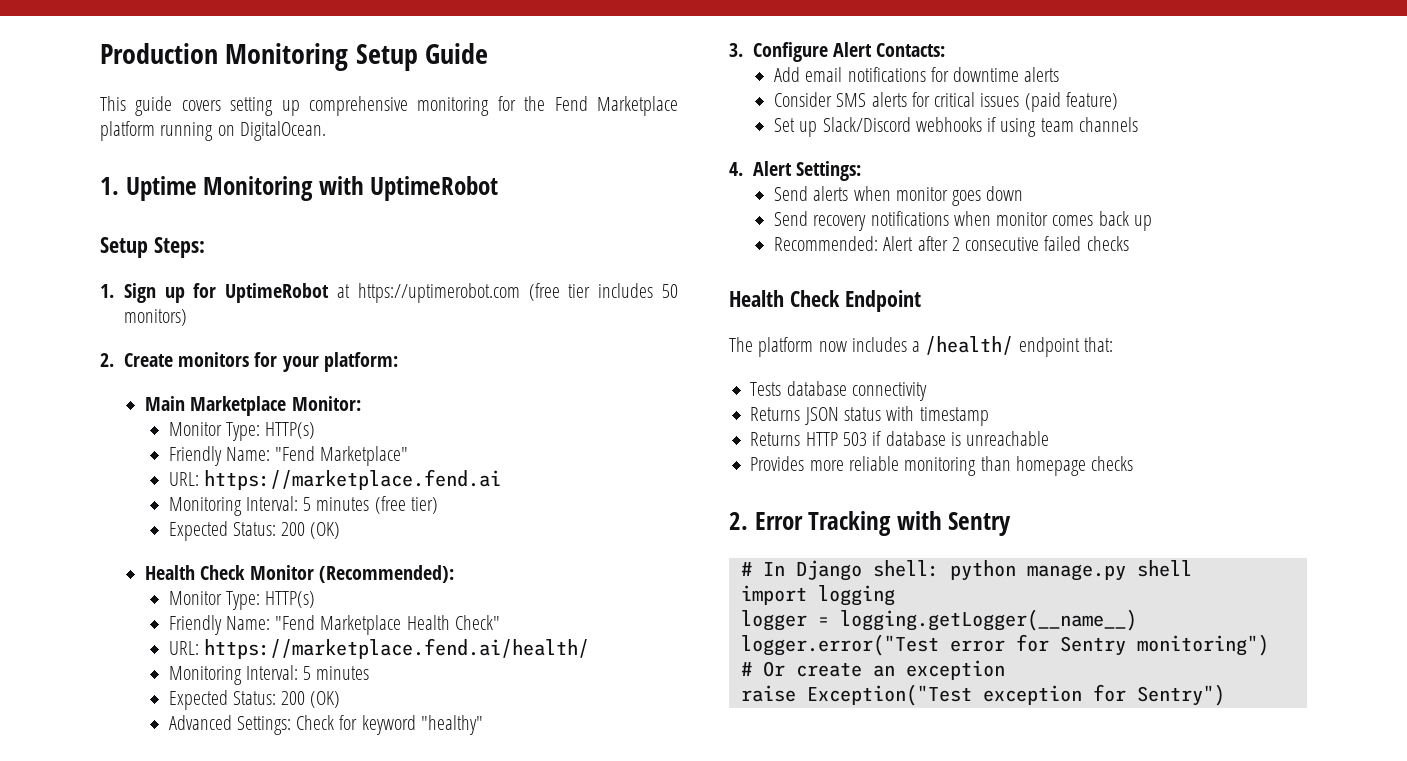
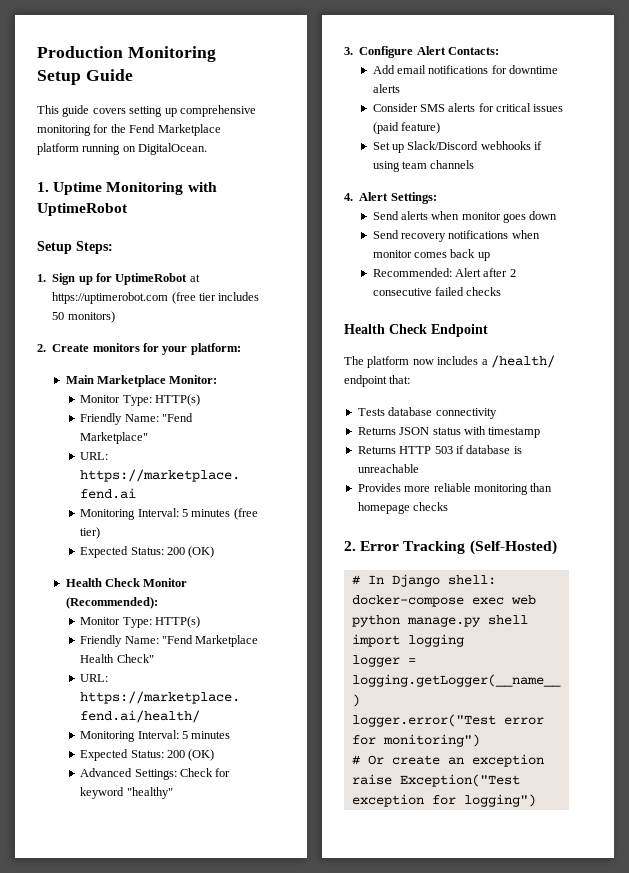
[896,511,1012,536] with Sentry -> [469,540,557,555] (Self-Hosted)
(939, 568) none -> [351,595,536,607] docker-compose exec web
[1059,636,1126,656] Sentry -> (376, 740) none
[1136,684,1225,706] Sentry") -> [463,794,536,807] logging")

